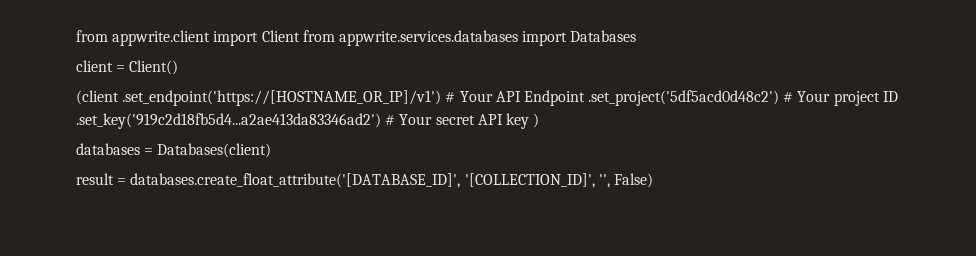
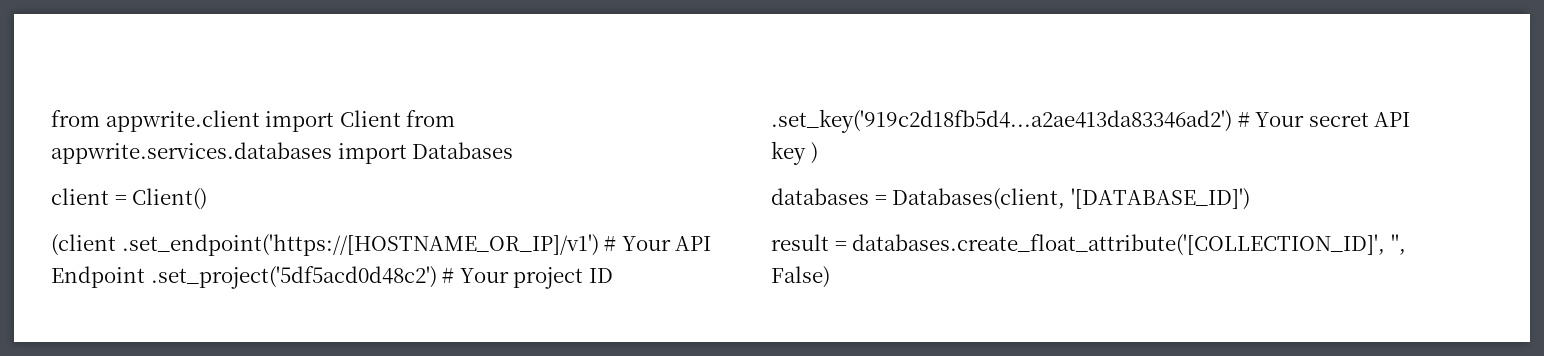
[157,143,272,158] Databases(client) -> [892,188,1250,210] Databases(client, '[DATABASE_ID]')
[130,173,595,188] databases.create_float_attribute('[DATABASE_ID]', '[COLLECTION_ID]', -> [852,234,1386,256] databases.create_float_attribute('[COLLECTION_ID]',

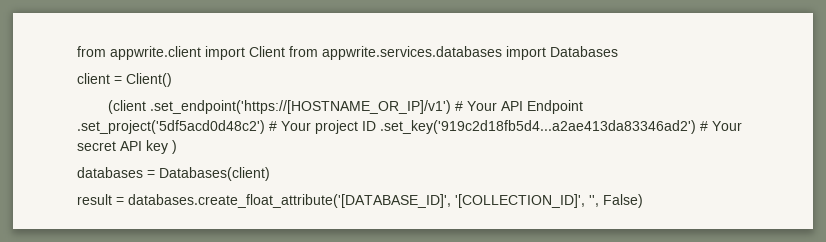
[892,188,1250,210] Databases(client, '[DATABASE_ID]') -> [159,167,270,181] Databases(client)
[852,234,1386,256] databases.create_float_attribute('[COLLECTION_ID]', -> [128,194,585,208] databases.create_float_attribute('[DATABASE_ID]', '[COLLECTION_ID]',

